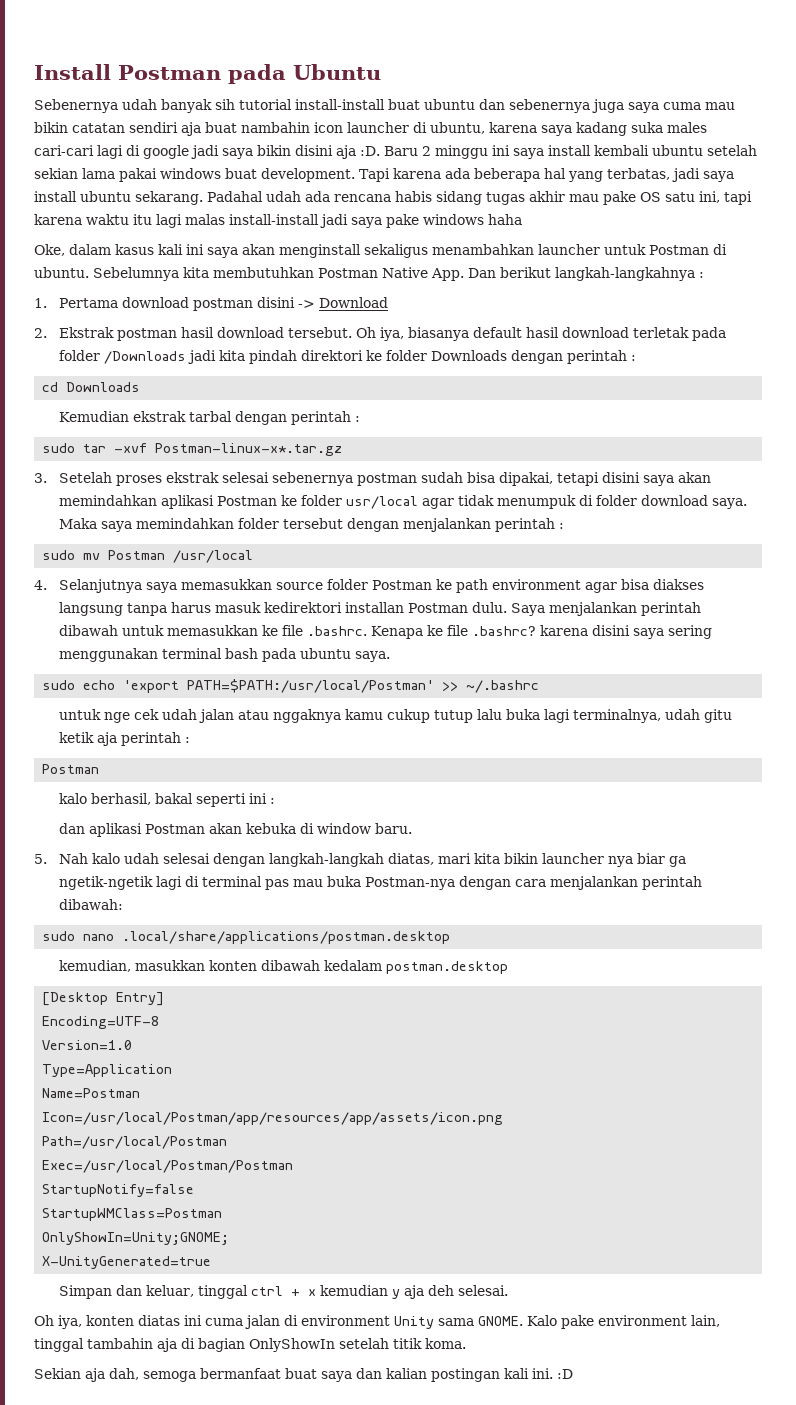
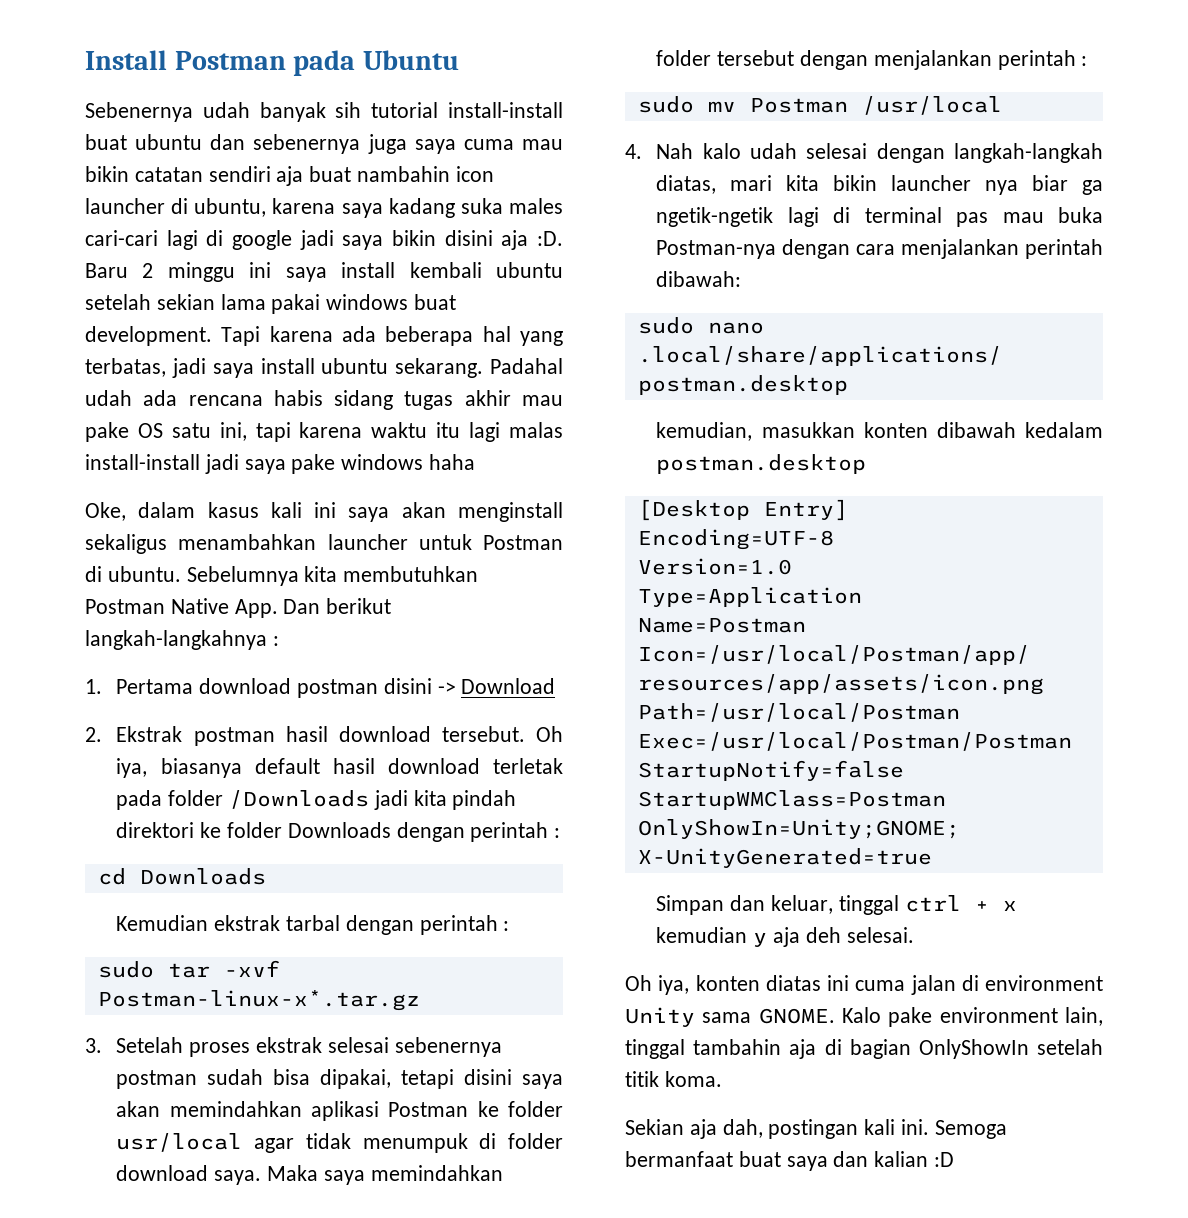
[59,579,705,593] [59,602,702,616] [59,625,713,639] [59,648,391,662] [42,679,540,693] [59,709,733,723] [59,732,191,746] [42,764,100,774] [59,793,276,807] [59,823,413,837] [34,854,47,864] Selanjutnya saya memasukkan source folder Postman ke path environment agar bisa diakses langsung tanpa harus masuk kedirektori installan Postman dulu. Saya menjalankan perintah dibawah untuk memasukkan ke file .bashrc. Kenapa ke file .bashrc? karena disini saya sering menggunakan terminal bash pada ubuntu saya. // sudo echo 'export PATH=$PATH:/usr/local/Postman' >> ~/.bashrc // untuk nge cek udah jalan atau nggaknya kamu cukup tutup lalu buka lagi terminalnya, udah gitu ketik aja perintah : // Postman // kalo berhasil, bakal seperti ini : // dan aplikasi Postman akan kebuka di window baru. // 5. -> (642, 151) none
[143,1371,196,1382] semoga -> [768,1119,1007,1139] postingan kali ini. Semoga
[431,1368,553,1382] postingan kali ini. -> (929, 1159) none

